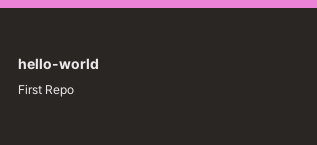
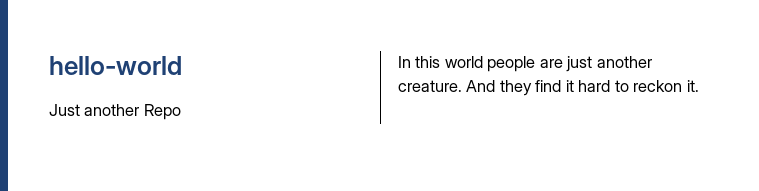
[18,84,42,95] First -> [49,104,140,116] Just another
(75, 91) none -> [398,56,652,72] [398,80,699,96] // In this world people are just another creature. And they find it hard to reckon it.

